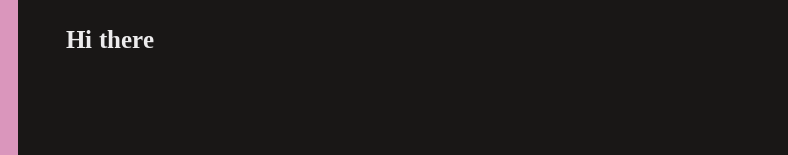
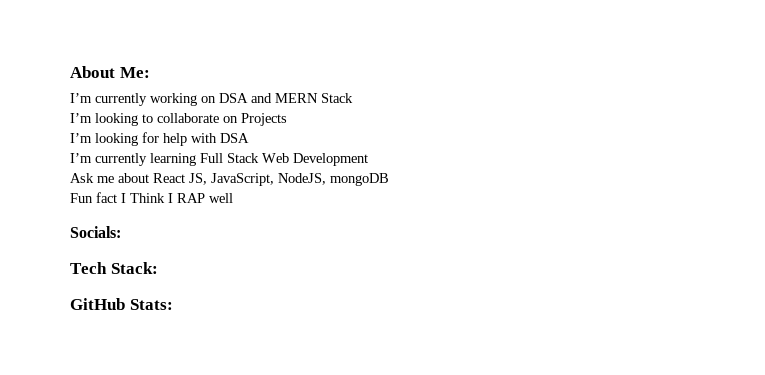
[66,30,154,48] Hi there -> [70,66,150,78] [70,93,353,106] [70,113,287,126] [70,132,249,146] [70,153,368,166] [70,173,389,186] [70,192,233,203] [70,226,121,238] [70,262,158,274] [70,298,173,310] About Me: // I’m currently working on DSA and MERN Stack // I’m looking to collaborate on Projects // I’m looking for help with DSA // I’m currently learning Full Stack Web Development // Ask me about React JS, JavaScript, NodeJS, mongoDB // Fun fact I Think I RAP well // Socials: // Tech Stack: // GitHub Stats:

